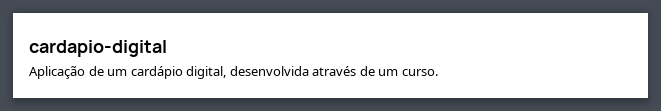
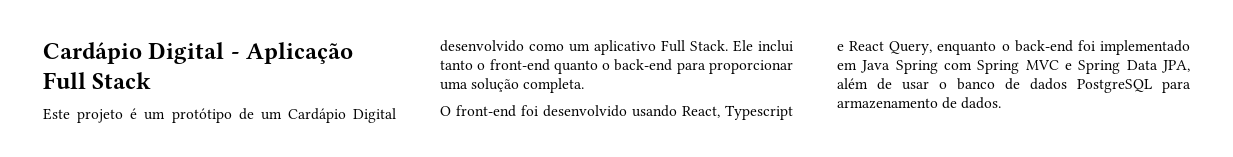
[29,40,167,57] [29,66,438,79] cardapio-digital // Aplicação de um cardápio digital, desenvolvida através de um curso. -> [43,42,354,64] [43,72,152,89] [43,108,396,123] [440,40,793,55] [440,59,793,74] [440,78,585,93] [440,105,793,120] [837,40,1190,55] [837,60,1190,74] [837,78,1191,93] [837,97,1002,109] Cardápio Digital - Aplicação Full Stack // Este projeto é um protótipo de um Cardápio Digital desenvolvido como um aplicativo Full Stack. Ele inclui tanto o front-end quanto o back-end para proporcionar uma solução completa. // O front-end foi desenvolvido usando React, Typescript e React Query, enquanto o back-end foi implementado em Java Spring com Spring MVC e Spring Data JPA, além de usar o banco de dados PostgreSQL para armazenamento de dados.

